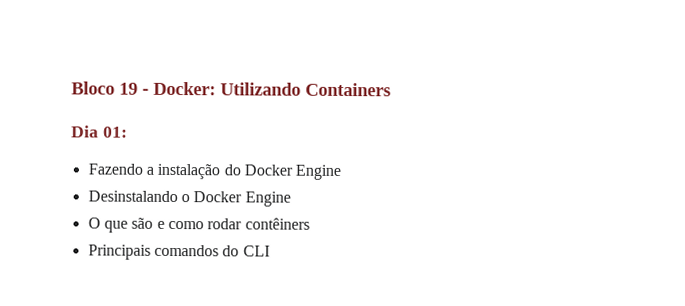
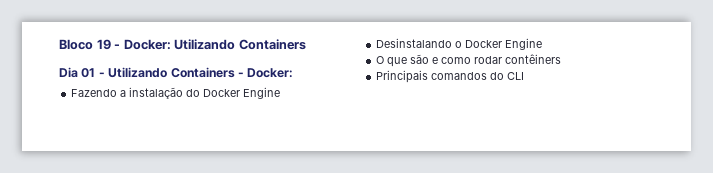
[102,126,128,138] 01: -> [81,67,294,78] 01 - Utilizando Containers - Docker:

